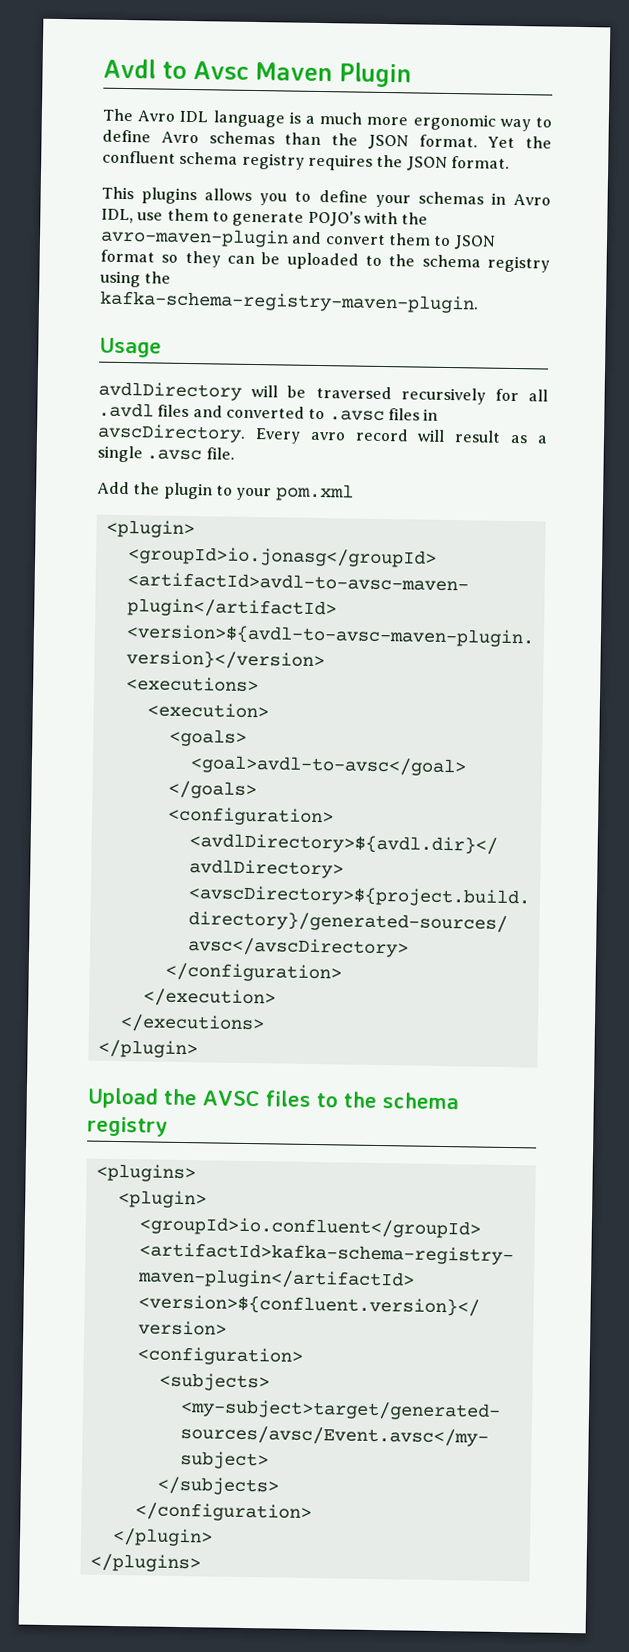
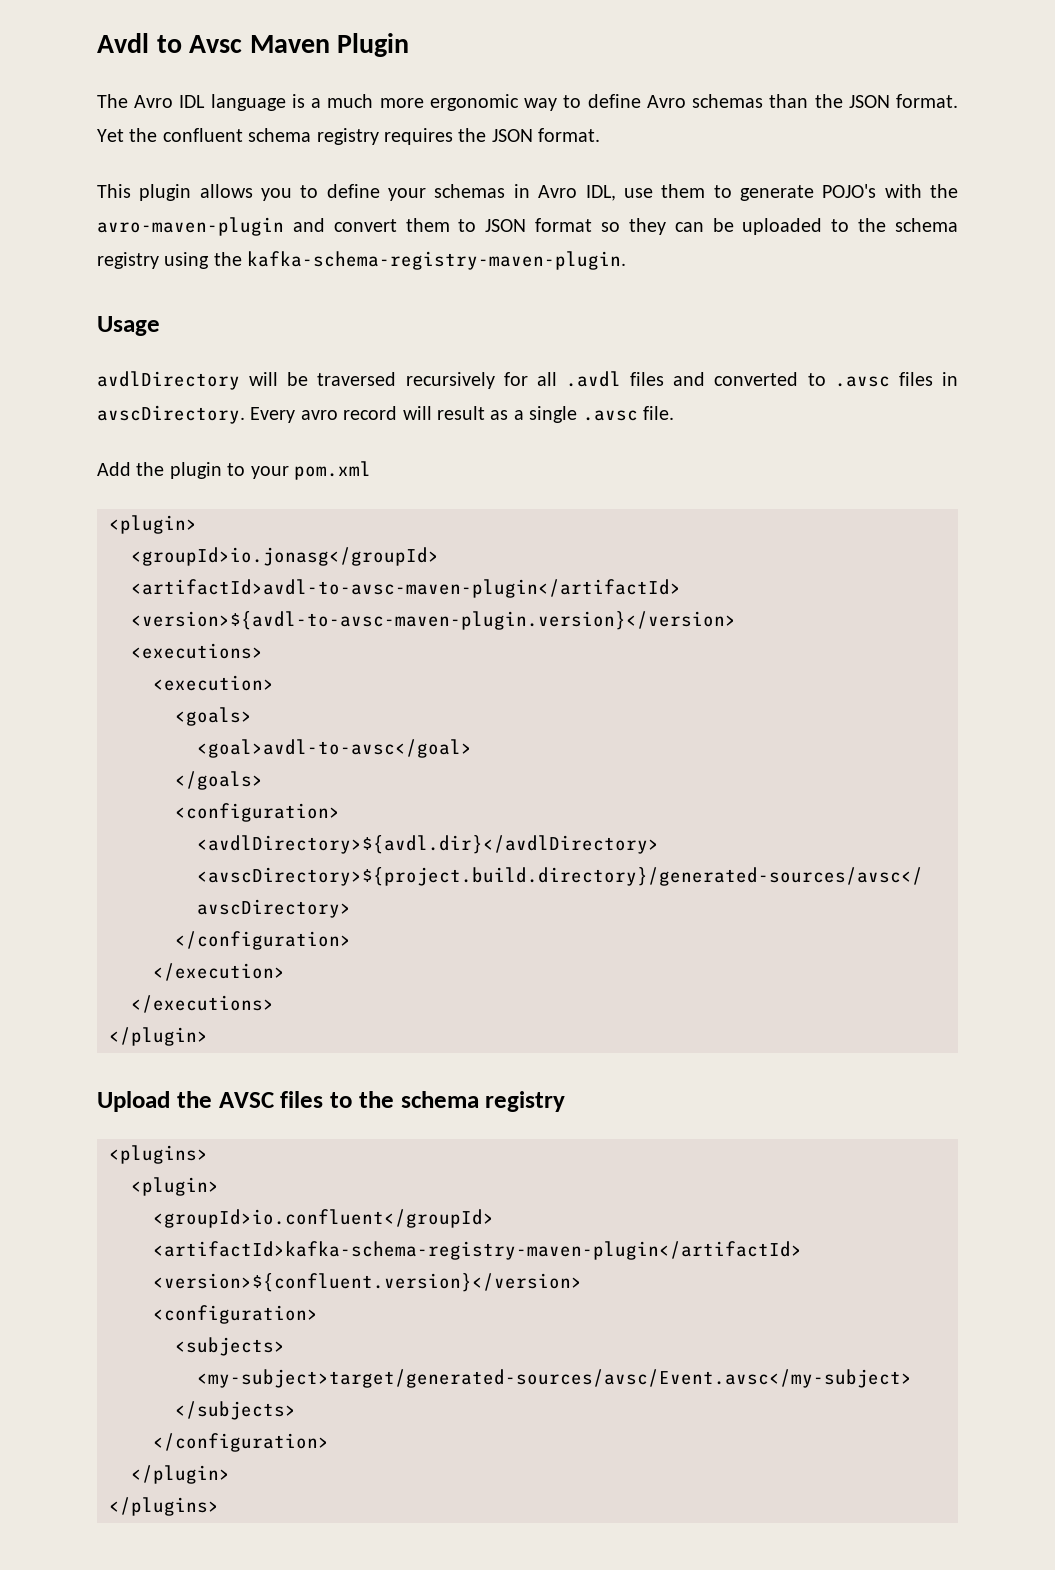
[141,187,198,205] plugins -> [139,184,192,201] plugin

